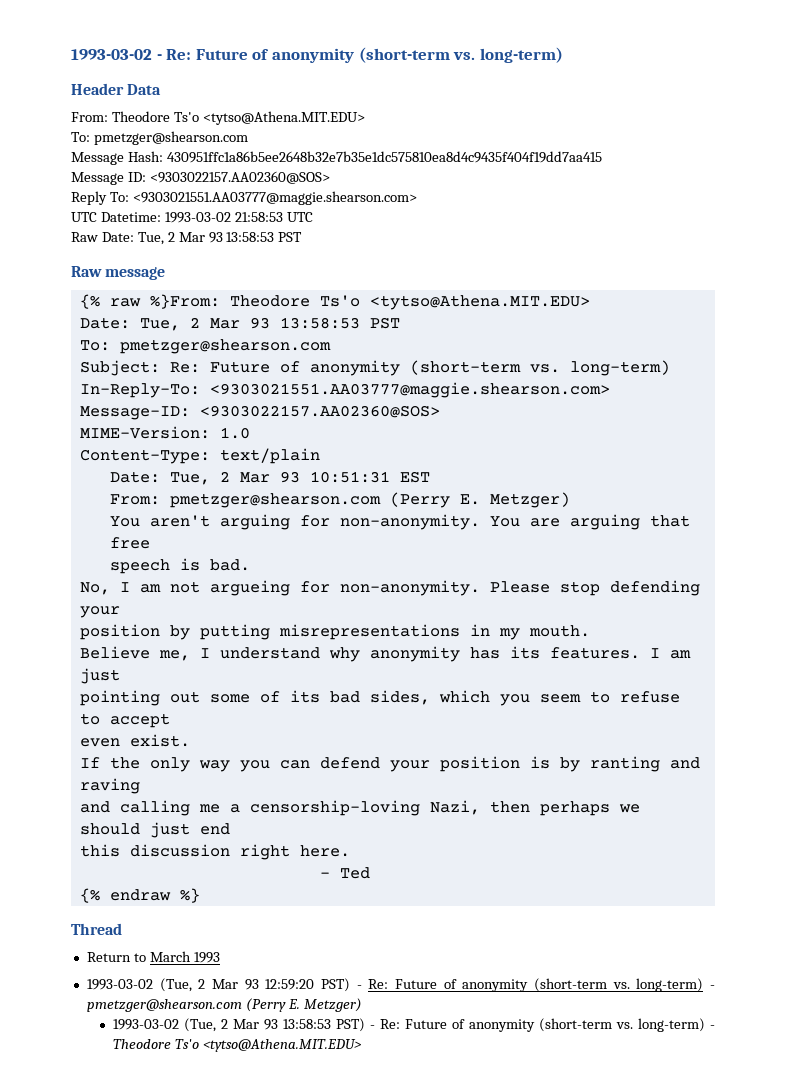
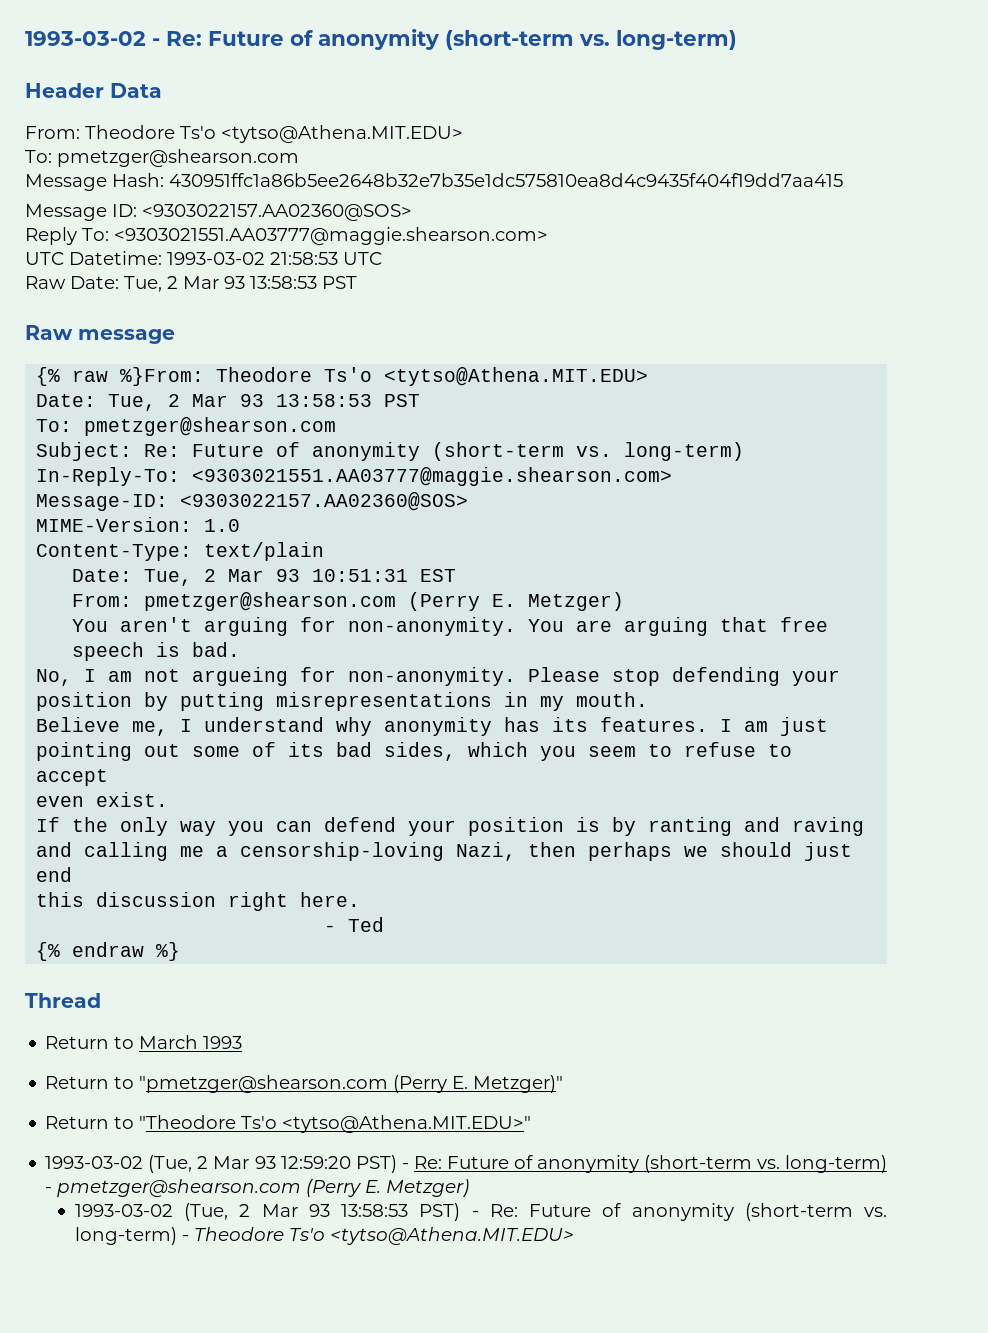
(220, 957) none -> [45,1075,564,1093] [45,1115,532,1133] // Return to "pmetzger@shearson.com (Perry E. Metzger)" // Return to "Theodore Ts'o <tytso@Athena.MIT.EDU>"

